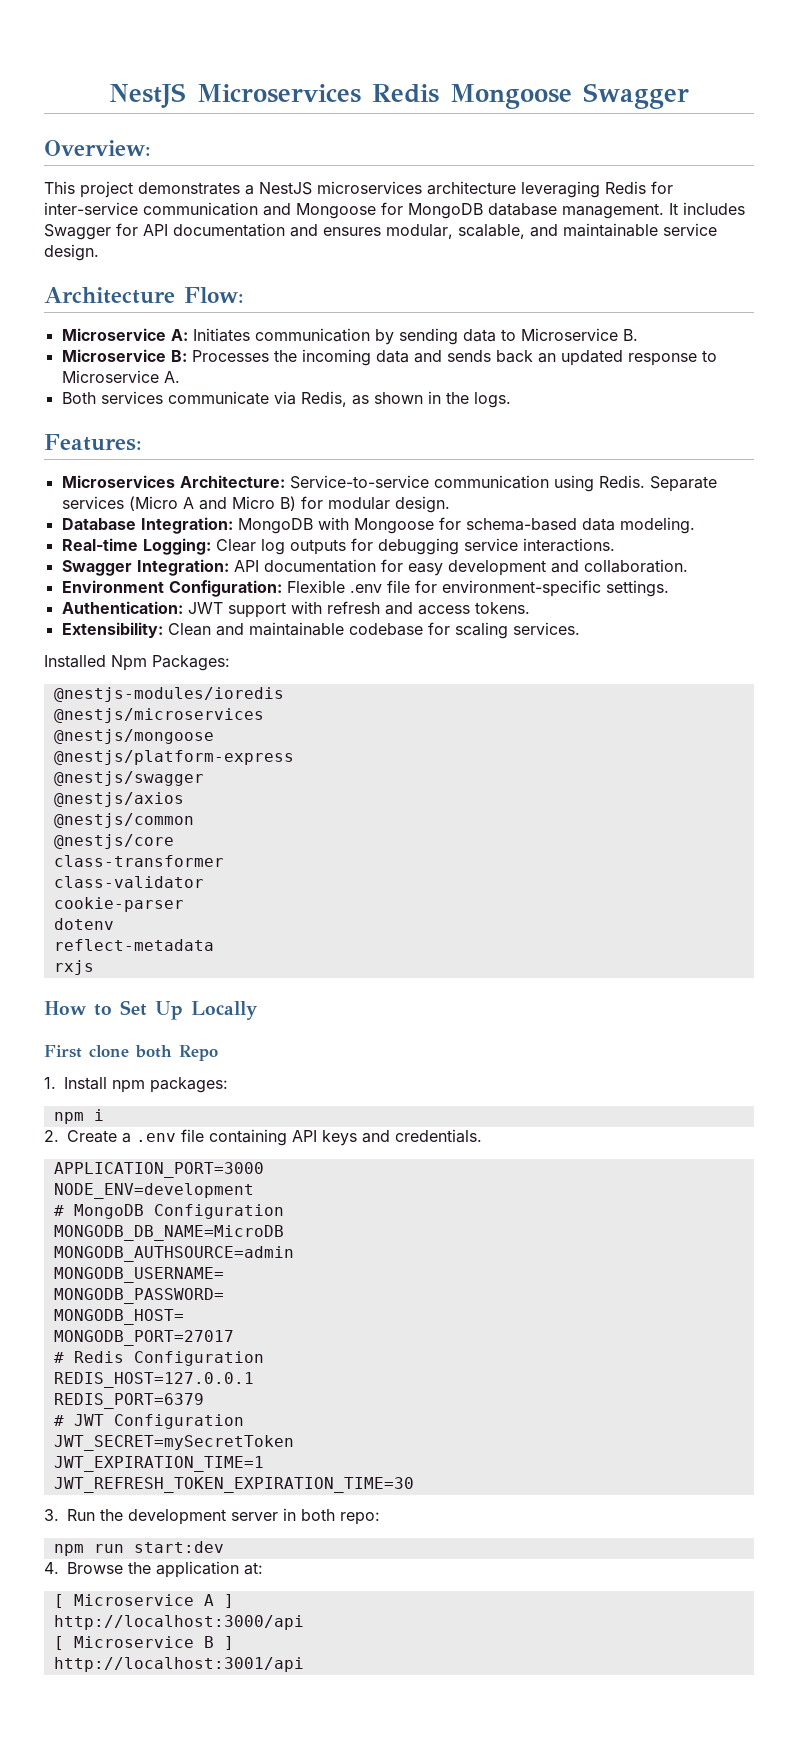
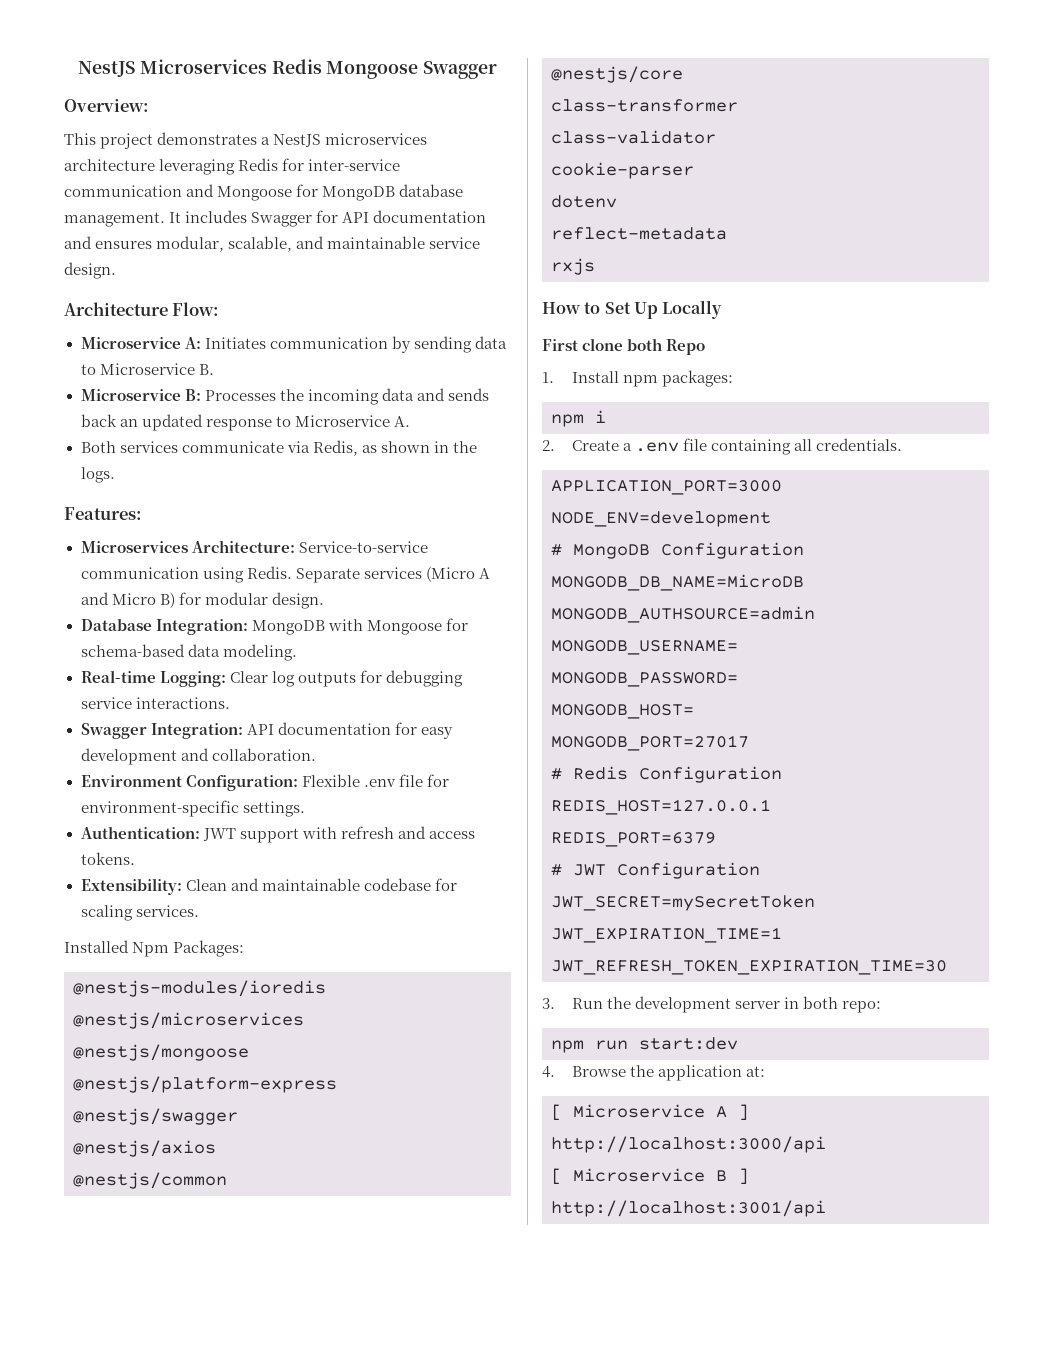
[292,1130,390,1146] API keys and -> [794,439,813,451] all

